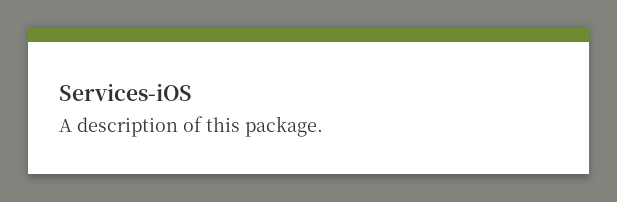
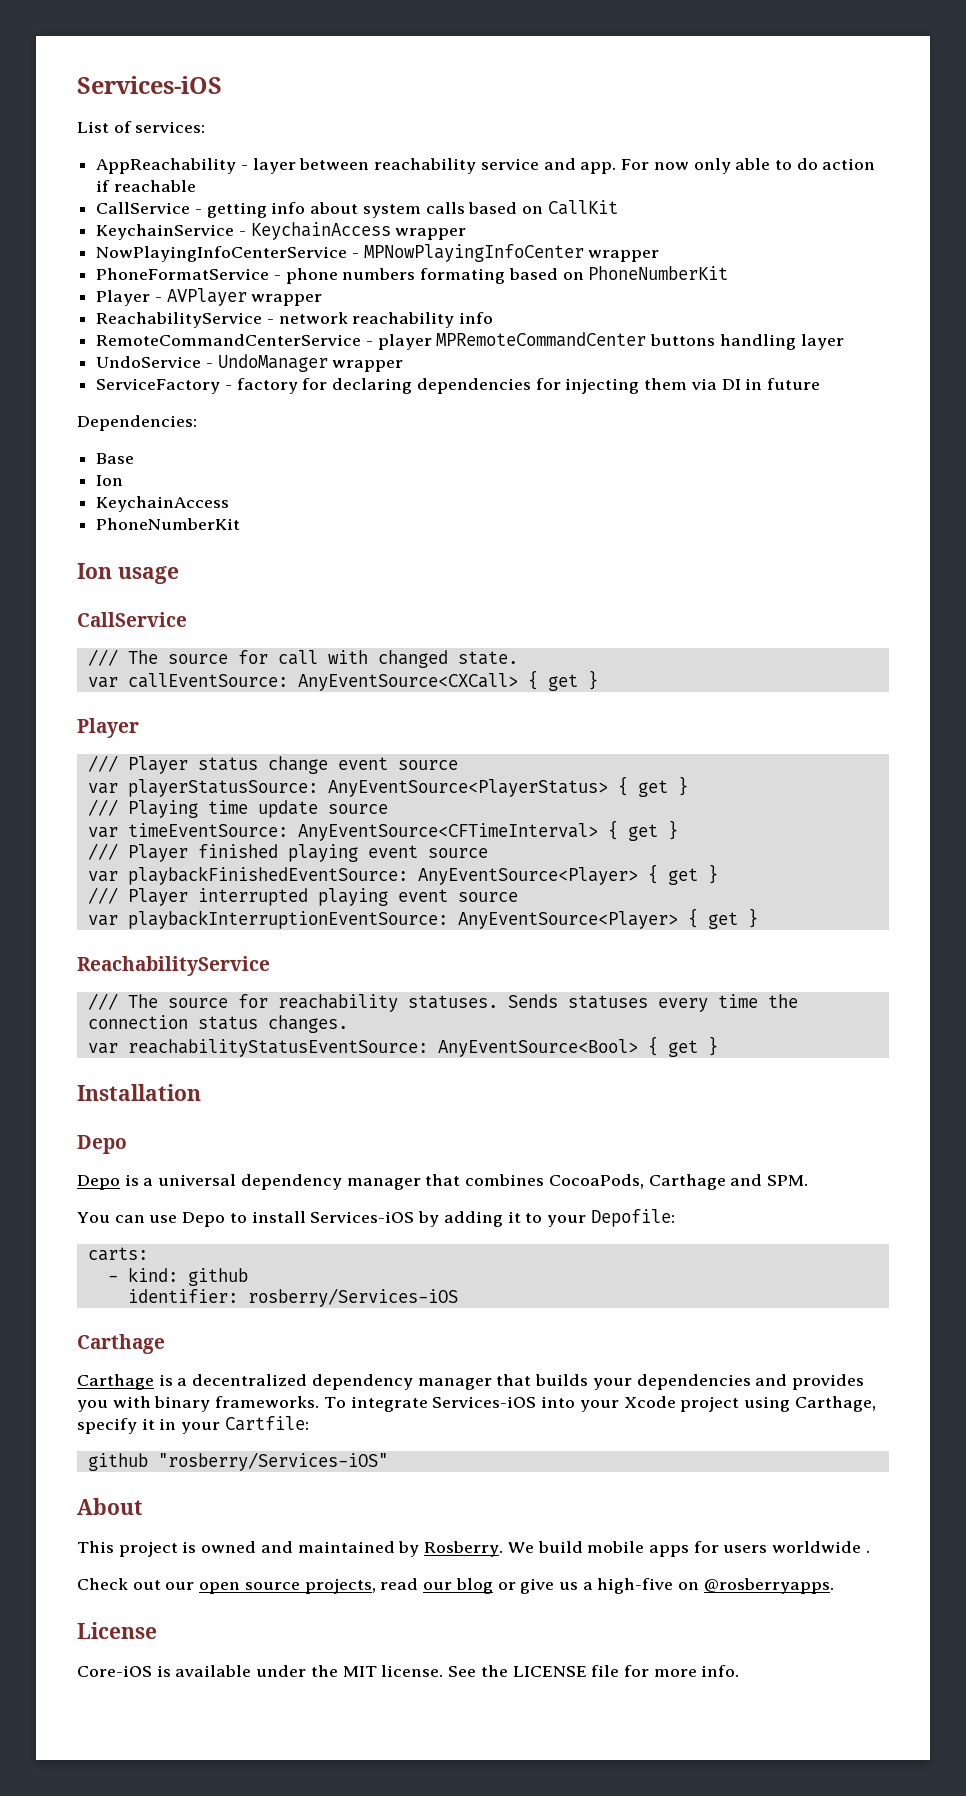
[59,116,323,137] A description of this package. -> [77,121,206,133] [96,158,876,174] [96,180,196,192] [96,200,618,218] [96,222,467,240] [96,244,660,262] [96,266,729,284] [96,288,323,306] [96,312,494,328] [96,332,844,350] [96,354,404,372] [96,378,820,394] [77,415,197,431] [96,453,135,464] [96,475,124,486] [96,496,230,512] [96,518,241,530] [77,563,179,584] [77,612,187,627] [87,649,518,668] [87,670,598,691] [77,718,139,738] [87,755,458,774] [87,776,688,797] [87,799,388,818] [87,820,678,841] [87,843,488,862] [87,864,718,885] [87,887,518,906] [87,908,758,929] [77,956,270,976] [87,993,798,1012] [87,1015,348,1033] [87,1036,718,1057] [77,1084,201,1101] [77,1135,127,1154] [77,1174,808,1190] [77,1209,675,1227] [87,1247,148,1261] [107,1267,248,1286] [127,1288,458,1307] [77,1334,165,1354] [77,1374,864,1390] [77,1396,876,1412] [77,1416,309,1434] [87,1452,388,1471] [77,1498,143,1515] [77,1541,870,1557] [77,1578,834,1594] [77,1622,157,1639] [77,1665,740,1677] List of services: // AppReachability - layer between reachability service and app. For now only able to do action if reachable // CallService - getting info about system calls based on CallKit // KeychainService - KeychainAccess wrapper // NowPlayingInfoCenterService - MPNowPlayingInfoCenter wrapper // PhoneFormatService - phone numbers formating based on PhoneNumberKit // Player - AVPlayer wrapper // ReachabilityService - network reachability info // RemoteCommandCenterService - player MPRemoteCommandCenter buttons handling layer // UndoService - UndoManager wrapper // ServiceFactory - factory for declaring dependencies for injecting them via DI in future // Dependencies: // Base // Ion // KeychainAccess // PhoneNumberKit // Ion usage // CallService // /// The source for call with changed state. // var callEventSource: AnyEventSource<CXCall> { get } // Player // /// Player status change event source // var playerStatusSource: AnyEventSource<PlayerStatus> { get } // /// Playing time update source // var timeEventSource: AnyEventSource<CFTimeInterval> { get } // /// Player finished playing event source // var playbackFinishedEventSource: AnyEventSource<Player> { get } // /// Player interrupted playing event source // var playbackInterruptionEventSource: AnyEventSource<Player> { get } // ReachabilityService // /// The source for reachability statuses. Sends statuses every time the connection status changes. // var reachabilityStatusEventSource: AnyEventSource<Bool> { get } // Installation // Depo // Depo is a universal dependency manager that combines CocoaPods, Carthage and SPM. // You can use Depo to install Services-iOS by adding it to your Depofile: // carts: // - kind: github // identifier: rosberry/Services-iOS // Carthage // Carthage is a decentralized dependency manager that builds your dependencies and provides you with binary frameworks. To integrate Services-iOS into your Xcode project using Carthage, specify it in your Cartfile: // github "rosberry/Services-iOS" // About // This project is owned and maintained by Rosberry. We build mobile apps for users worldwide . // Check out our open source projects, read our blog or give us a high-five on @rosberryapps. // License // Core-iOS is available under the MIT license. See the LICENSE file for more info.

